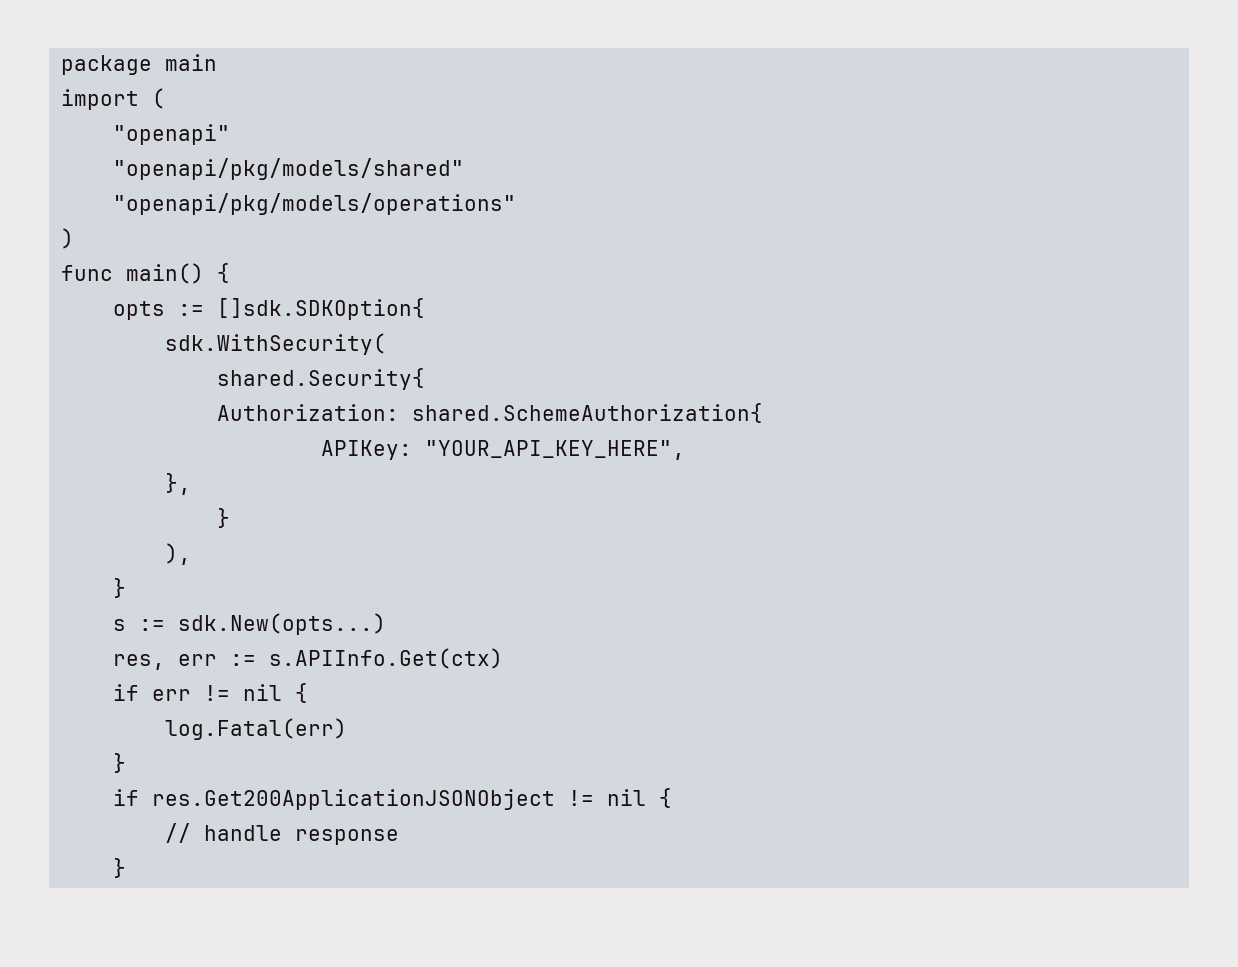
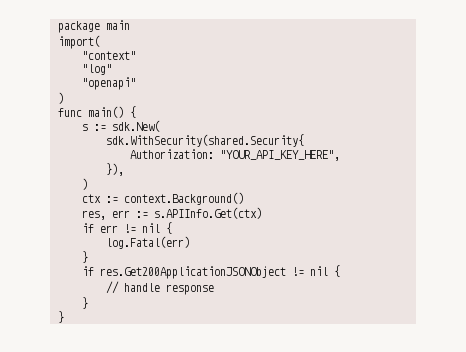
[61,88,166,110] import ( -> [57,35,100,49] [81,51,136,60] [81,64,112,75] import( // "context" // "log"
[113,158,465,180] [113,193,517,215] // "openapi/pkg/models/shared" // "openapi/pkg/models/operations" -> (136, 83) none
[113,298,426,320] [165,333,387,355] [217,368,426,390] opts := []sdk.SDKOption{ // sdk.WithSecurity( // shared.Security{ -> [81,120,160,132] [105,134,304,147] s := sdk.New( // sdk.WithSecurity(shared.Security{
[412,403,764,423] [321,440,413,460] shared.SchemeAuthorization{ // APIKey: -> (214, 154) none
[165,473,192,495] [217,508,231,528] [165,543,192,565] [113,578,127,598] [113,613,387,635] }, // } // ), // } // s := sdk.New(opts...) -> [105,163,124,176] [81,178,88,190] [81,192,244,205] }), // ) // ctx := context.Background()
(127, 868) none -> [57,311,64,323] // }

